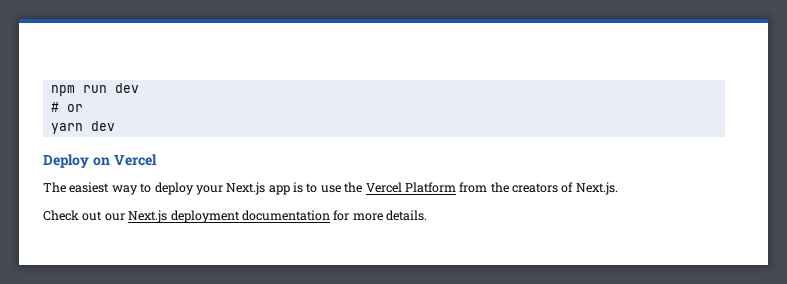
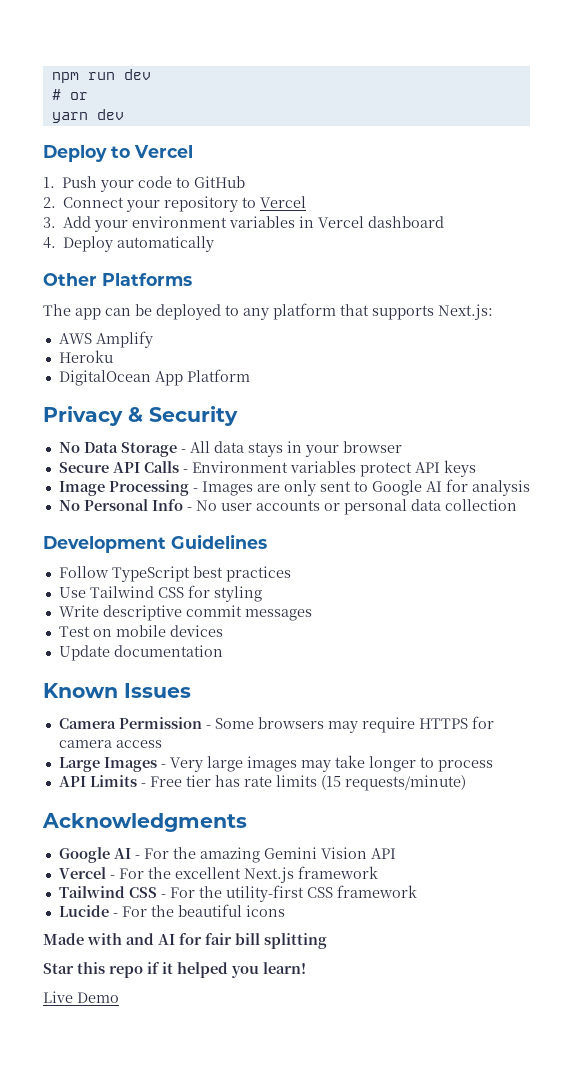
[92,154,157,166] [43,182,618,195] [43,210,427,223] on Vercel // The easiest way to deploy your Next.js app is to use the Vercel Platform from the creators of Next.js. // Check out our Next.js deployment documentation for more details. -> [111,145,193,158] [43,176,246,192] [43,196,307,212] [43,216,445,232] [43,236,215,252] [43,273,192,286] [43,303,493,320] [58,331,153,348] [58,350,113,363] [58,369,250,386] [43,406,238,426] [58,441,402,457] [58,460,476,477] [58,479,530,496] [58,499,517,515] [43,534,267,553] [58,566,291,582] [58,585,262,602] [58,605,312,621] [58,625,223,637] [58,645,223,661] [43,683,191,698] [58,716,494,733] [58,740,162,748] [58,755,493,772] [58,775,466,791] [42,813,247,832] [58,847,396,863] [58,866,378,883] [58,885,417,902] [58,904,285,917] [43,933,327,949] [43,962,306,978] [43,991,119,1003] to Vercel // 1. Push your code to GitHub // 2. Connect your repository to Vercel // 3. Add your environment variables in Vercel dashboard // 4. Deploy automatically // Other Platforms // The app can be deployed to any platform that supports Next.js: // AWS Amplify // Heroku // DigitalOcean App Platform // Privacy & Security // No Data Storage - All data stays in your browser // Secure API Calls - Environment variables protect API keys // Image Processing - Images are only sent to Google AI for analysis // No Personal Info - No user accounts or personal data collection // Development Guidelines // Follow TypeScript best practices // Use Tailwind CSS for styling // Write descriptive commit messages // Test on mobile devices // Update documentation // Known Issues // Camera Permission - Some browsers may require HTTPS for camera access // Large Images - Very large images may take longer to process // API Limits - Free tier has rate limits (15 requests/minute) // Acknowledgments // Google AI - For the amazing Gemini Vision API // Vercel - For the excellent Next.js framework // Tailwind CSS - For the utility-first CSS framework // Lucide - For the beautiful icons // Made with and AI for fair bill splitting // Star this repo if it helped you learn! // Live Demo

